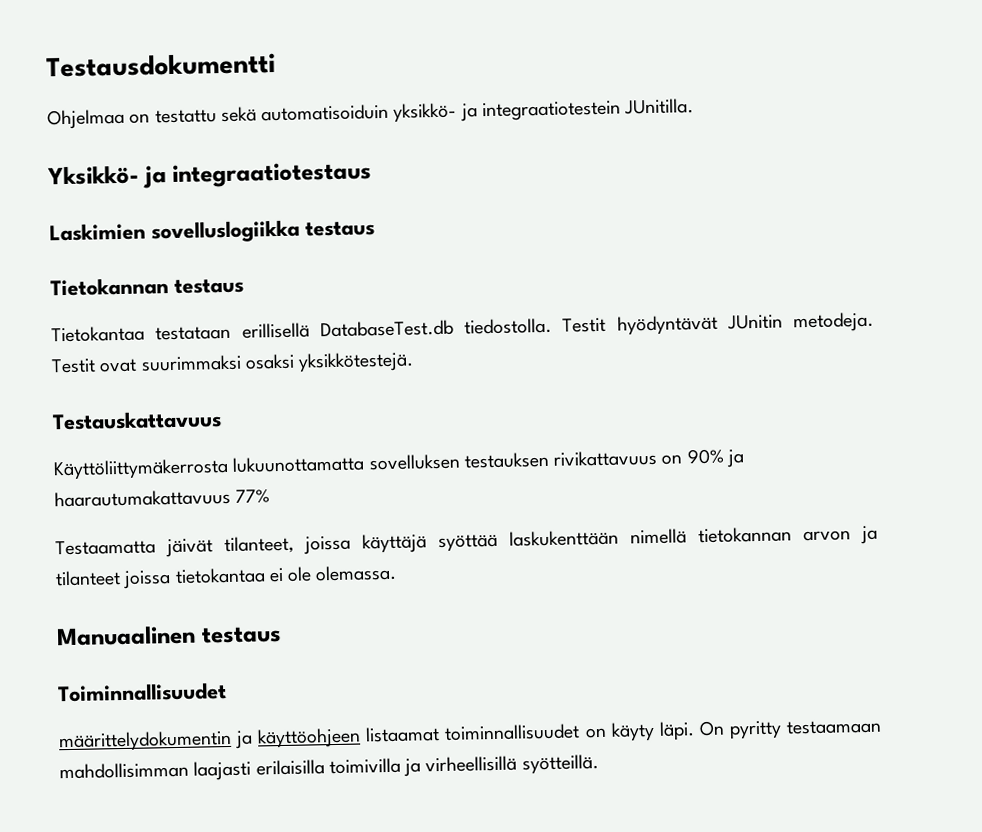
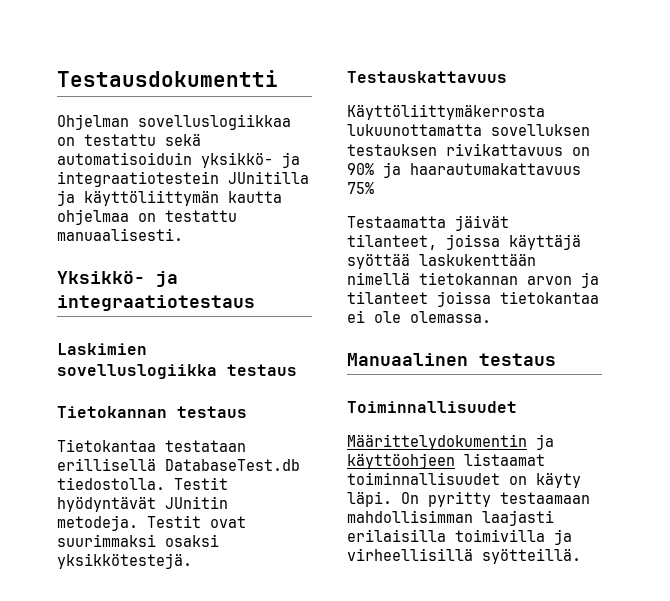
[47,108,125,130] Ohjelmaa -> [57,114,291,130] Ohjelman sovelluslogiikkaa
[624,98,695,115] JUnitilla. -> [228,171,309,184] [57,190,282,206] [57,209,237,225] [57,228,183,241] JUnitilla ja käyttöliittymän kautta ohjelmaa on testattu manuaalisesti.
[235,489,271,503] 77% -> [347,182,374,194] 75%
[58,729,232,753] määrittelydokumentin -> [347,434,527,450] Määrittelydokumentin

